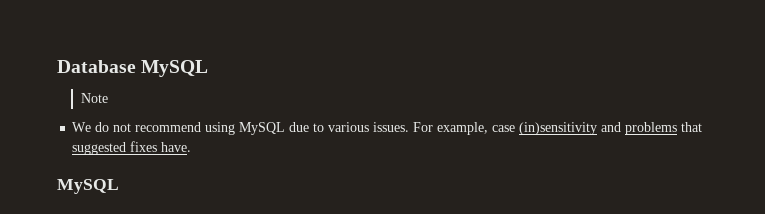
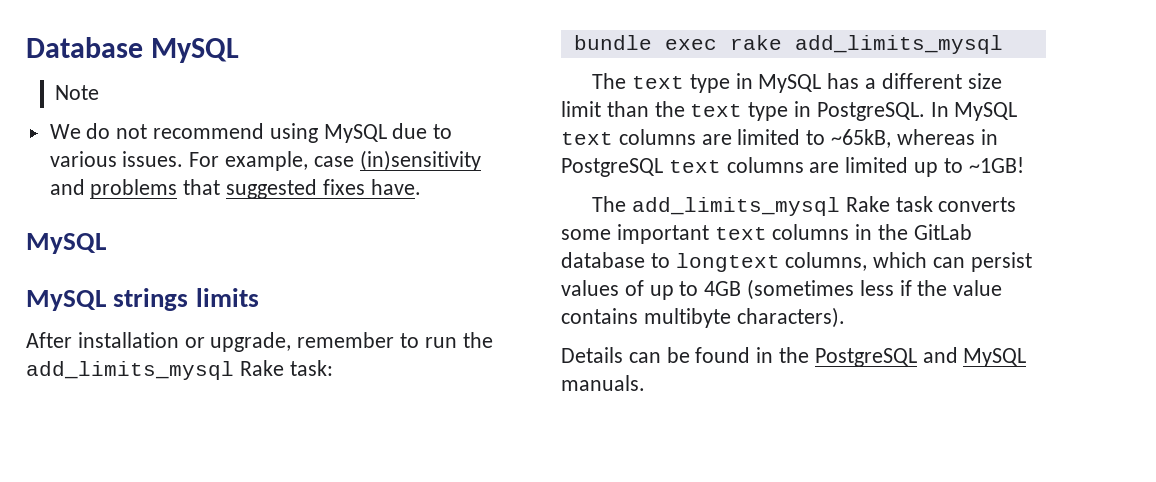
(119, 186) none -> [26,288,259,311] [26,332,493,352] [26,360,333,380] [573,35,1003,54] [592,73,1002,93] [561,101,1018,121] [561,129,998,148] [561,157,1024,177] [592,196,1017,216] [561,224,972,244] [561,252,1032,272] [561,279,1003,300] [561,307,845,328] [561,347,1027,367] [561,375,645,391] // MySQL strings limits // After installation or upgrade, remember to run the add_limits_mysql Rake task: // bundle exec rake add_limits_mysql // The text type in MySQL has a different size limit than the text type in PostgreSQL. In MySQL text columns are limited to ~65kB, whereas in PostgreSQL text columns are limited up to ~1GB! // The add_limits_mysql Rake task converts some important text columns in the GitLab database to longtext columns, which can persist values of up to 4GB (sometimes less if the value contains multibyte characters). // Details can be found in the PostgreSQL and MySQL manuals.

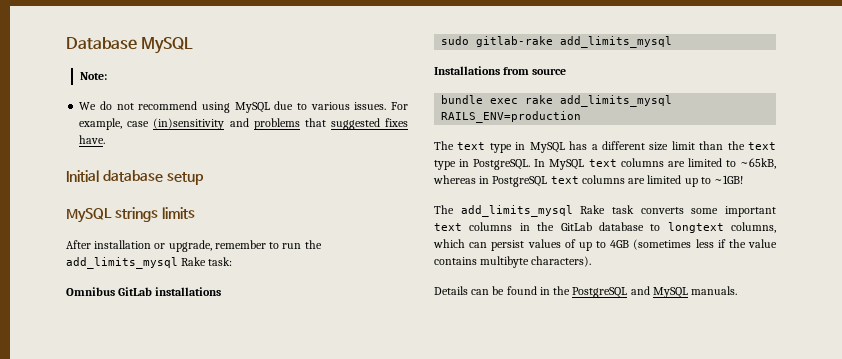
[55,85,100,100] Note -> [79,72,107,80] Note:
[26,233,106,254] MySQL -> [66,170,204,185] Initial database setup
(333, 368) none -> [66,287,222,296] [441,36,673,48] [434,66,567,75] // Omnibus GitLab installations // sudo gitlab-rake add_limits_mysql // Installations from source
(1003, 44) none -> [441,111,582,123] RAILS_ENV=production

